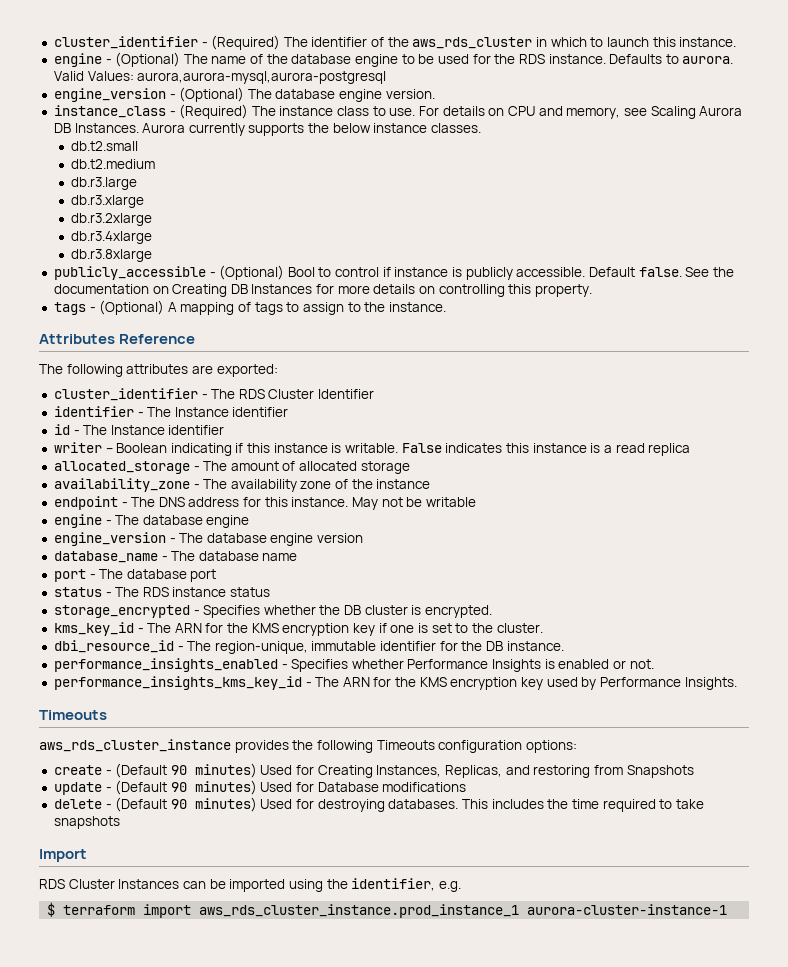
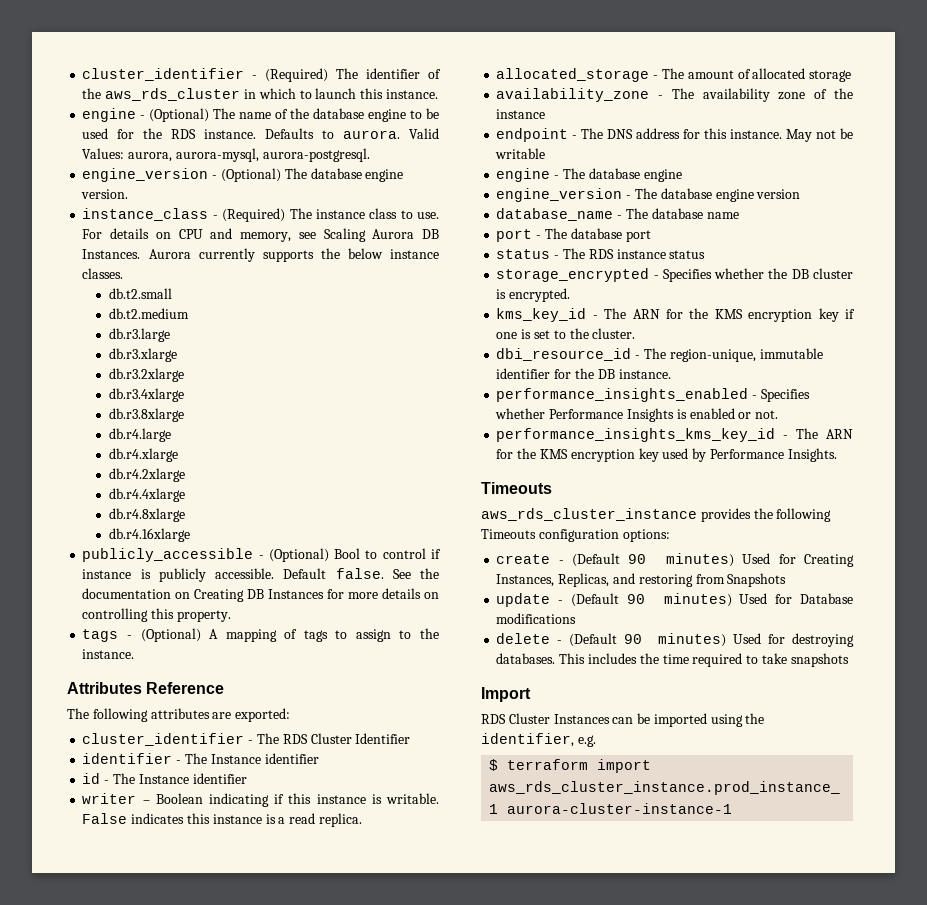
[137,71,387,84] aurora,aurora-mysql,aurora-postgresql -> [128,148,370,162] aurora, aurora-mysql, aurora-postgresql.
(152, 255) none -> [109,428,172,442] [109,448,179,462] [109,468,186,482] [109,488,186,502] [109,508,186,522] [109,528,191,542] // db.r4.large // db.r4.xlarge // db.r4.2xlarge // db.r4.4xlarge // db.r4.8xlarge // db.r4.16xlarge
[648,443,691,456] replica -> [318,813,362,827] replica.

